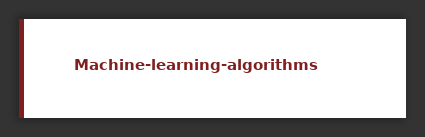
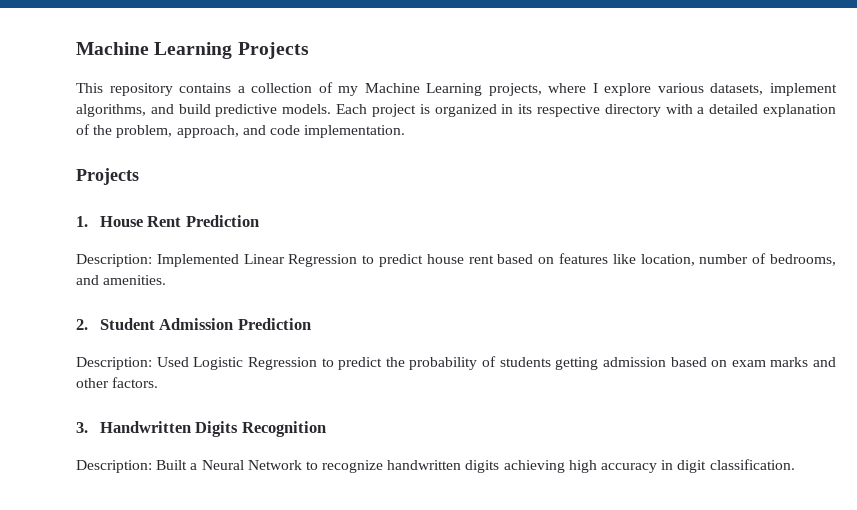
[74,59,318,73] Machine-learning-algorithms -> [76,42,309,59] [76,82,837,96] [76,104,836,117] [76,124,406,138] [76,168,139,185] [76,215,259,227] [76,253,836,267] [76,275,167,285] [76,318,311,330] [76,356,836,370] [76,377,159,388] [76,421,326,437] [76,459,795,473] Machine Learning Projects // This repository contains a collection of my Machine Learning projects, where I explore various datasets, implement algorithms, and build predictive models. Each project is organized in its respective directory with a detailed explanation of the problem, approach, and code implementation. // Projects // 1. House Rent Prediction // Description: Implemented Linear Regression to predict house rent based on features like location, number of bedrooms, and amenities. // 2. Student Admission Prediction // Description: Used Logistic Regression to predict the probability of students getting admission based on exam marks and other factors. // 3. Handwritten Digits Recognition // Description: Built a Neural Network to recognize handwritten digits achieving high accuracy in digit classification.

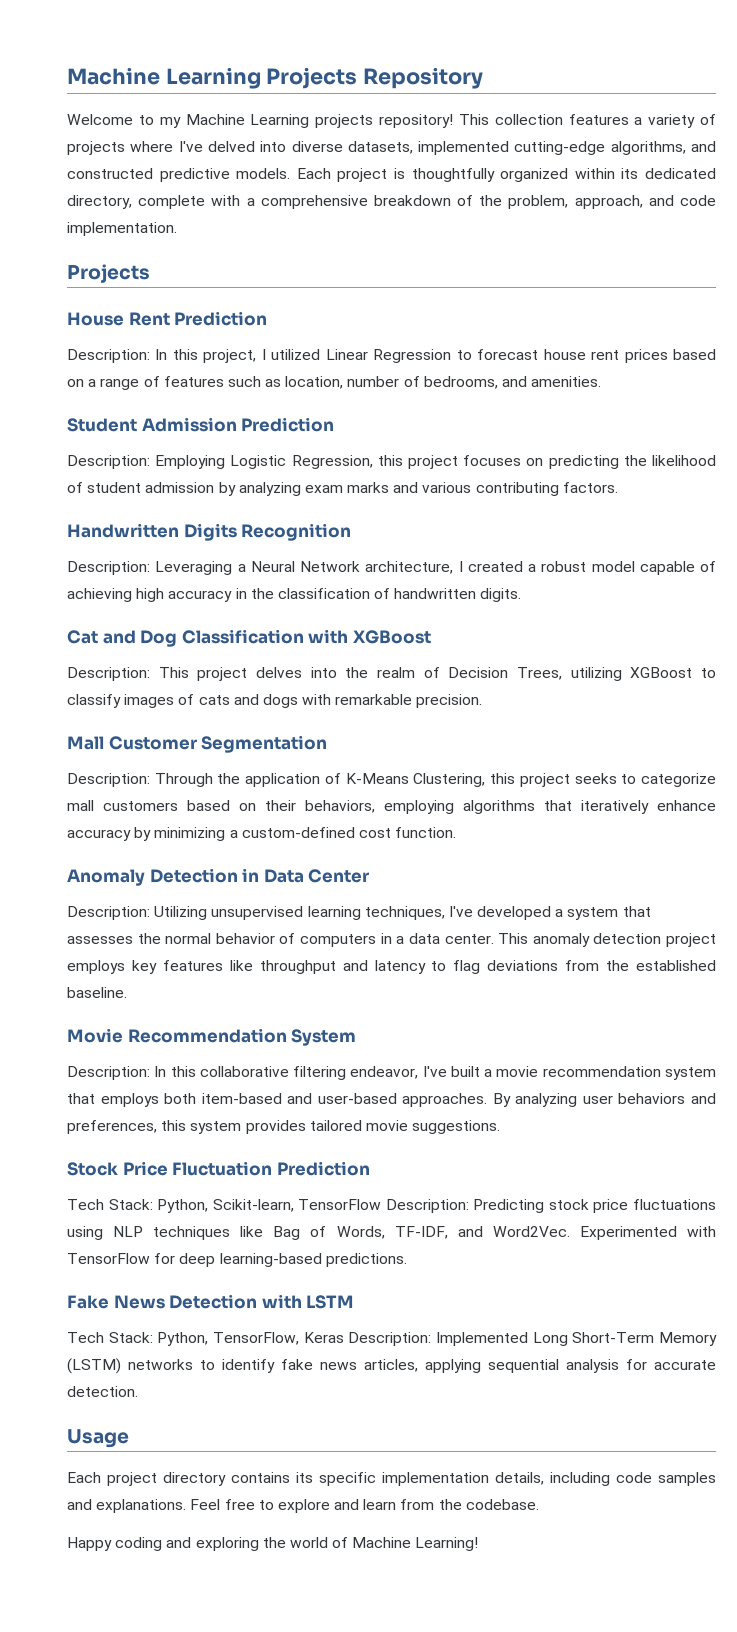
[76,82,837,96] // This repository contains a collection of my Machine Learning projects, where I explore various datasets, implement -> [363,67,484,89] [67,114,717,128] [67,141,606,155] Repository // Welcome to my Machine Learning projects repository! This collection features a variety of projects where I've delved into diverse datasets, implemented cutting-edge
[178,104,211,114] build -> [67,168,153,179] constructed
[434,104,836,117] organized in its respective directory with a detailed explanation -> [411,168,717,182] [67,195,451,209] thoughtfully organized within its dedicated directory, complete with a comprehensive breakdown
[76,216,88,227] 1. -> (150, 273) none
[156,254,239,267] Implemented -> [155,349,321,363] In this project, I utilized
[379,254,423,267] predict -> [477,349,539,360] forecast
[497,253,636,264] based on features like -> [624,349,716,363] [67,376,282,390] prices based on a range of features such as
[76,319,88,330] 2. -> (602, 381) none
[156,356,728,370] Used Logistic Regression to predict the probability of students getting admission based on -> [155,455,716,469] [67,482,301,496] Employing Logistic Regression, this project focuses on predicting the likelihood of student admission by analyzing
[76,378,109,388] other -> [422,482,559,496] various contributing
[76,422,88,433] 3. -> (618, 487) none
[156,460,188,470] Built -> [155,561,233,575] Leveraging
[305,459,795,473] to recognize handwritten digits achieving high accuracy in digit classification. -> [365,561,716,575] [67,588,522,602] [67,629,431,647] [67,667,716,681] [67,694,483,708] [67,735,328,753] [67,773,717,787] [67,800,716,814] [67,827,457,841] [67,868,370,886] [67,906,651,920] [67,933,717,947] [67,960,716,974] [67,987,127,998] [67,1028,357,1046] [67,1066,716,1080] [67,1093,716,1107] [67,1120,501,1134] [67,1161,370,1176] [67,1199,716,1213] [67,1226,716,1240] [67,1253,407,1267] [67,1294,355,1309] [67,1332,718,1346] [67,1358,716,1374] [67,1386,138,1397] [67,1429,129,1448] [67,1472,716,1486] [67,1499,539,1513] [67,1537,479,1551] architecture, I created a robust model capable of achieving high accuracy in the classification of handwritten digits. // Cat and Dog Classification with XGBoost // Description: This project delves into the realm of Decision Trees, utilizing XGBoost to classify images of cats and dogs with remarkable precision. // Mall Customer Segmentation // Description: Through the application of K-Means Clustering, this project seeks to categorize mall customers based on their behaviors, employing algorithms that iteratively enhance accuracy by minimizing a custom-defined cost function. // Anomaly Detection in Data Center // Description: Utilizing unsupervised learning techniques, I've developed a system that assesses the normal behavior of computers in a data center. This anomaly detection project employs key features like throughput and latency to flag deviations from the established baseline. // Movie Recommendation System // Description: In this collaborative filtering endeavor, I've built a movie recommendation system that employs both item-based and user-based approaches. By analyzing user behaviors and preferences, this system provides tailored movie suggestions. // Stock Price Fluctuation Prediction // Tech Stack: Python, Scikit-learn, TensorFlow Description: Predicting stock price fluctuations using NLP techniques like Bag of Words, TF-IDF, and Word2Vec. Experimented with TensorFlow for deep learning-based predictions. // Fake News Detection with LSTM // Tech Stack: Python, TensorFlow, Keras Description: Implemented Long Short-Term Memory (LSTM) networks to identify fake news articles, applying sequential analysis for accurate detection. // Usage // Each project directory contains its specific implementation details, including code samples and explanations. Feel free to explore and learn from the codebase. // Happy coding and exploring the world of Machine Learning!

